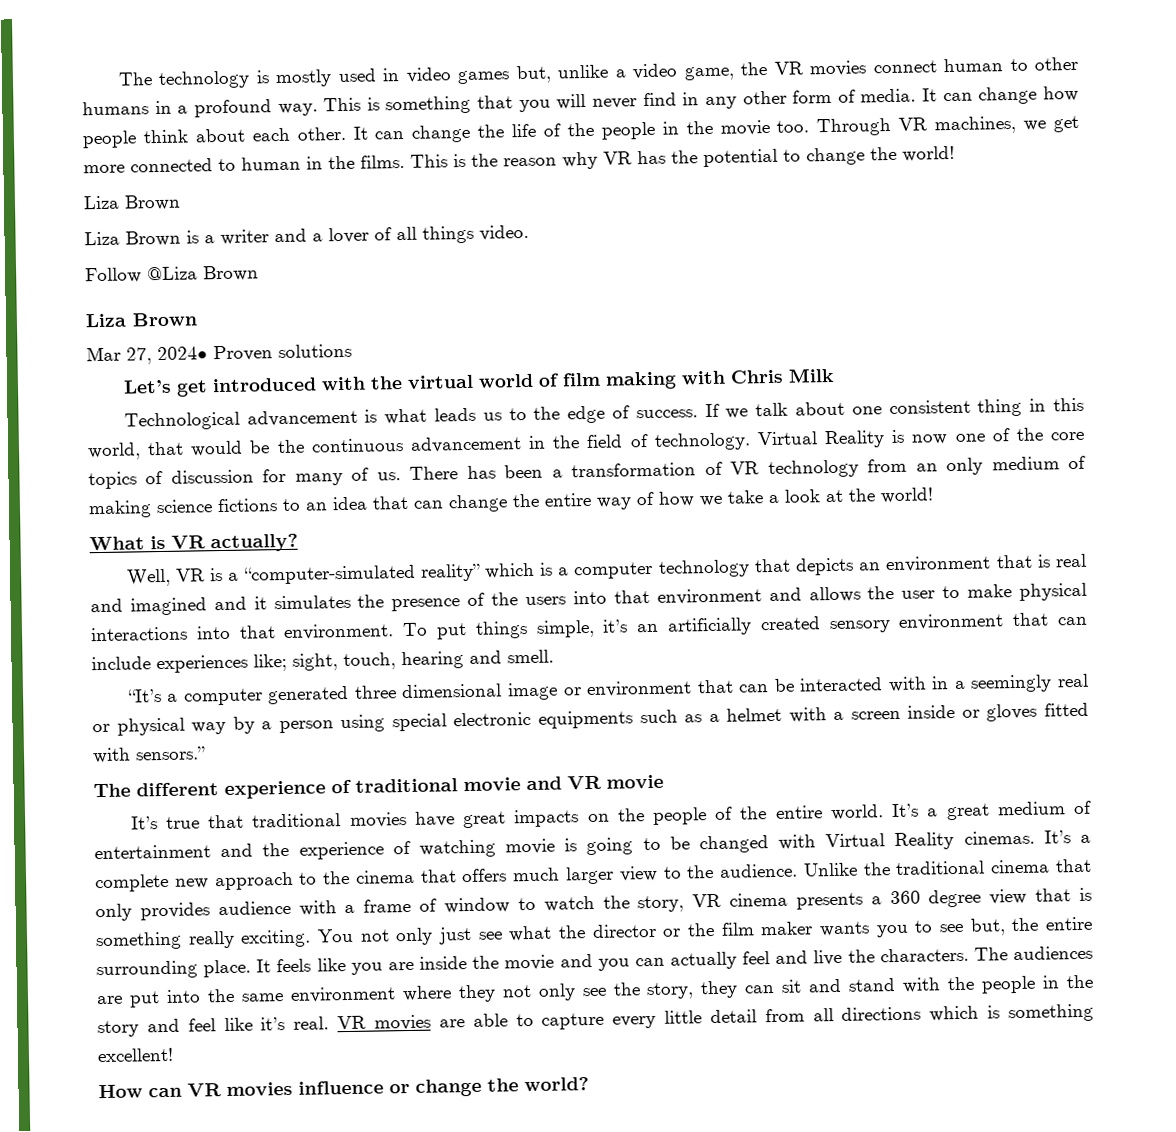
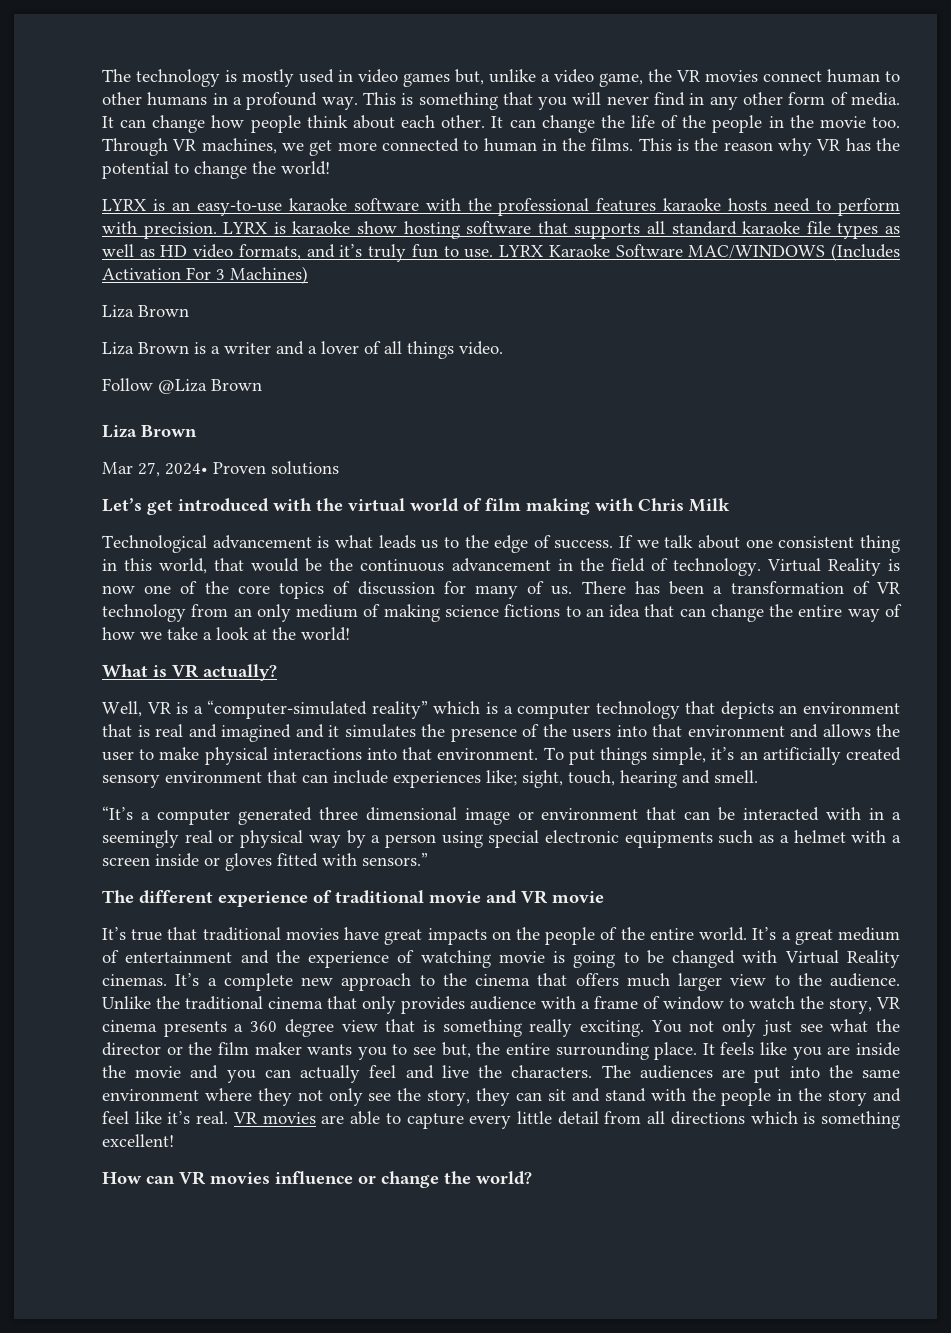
(955, 153) none -> [102,198,901,216] [102,221,901,239] [102,243,901,262] [102,266,308,284] // LYRX is an easy-to-use karaoke software with the professional features karaoke hosts need to perform with precision. LYRX is karaoke show hosting software that supports all standard karaoke file types as well as HD video formats, and it’s truly fun to use. LYRX Karaoke Software MAC/WINDOWS (Includes Activation For 3 Machines)

